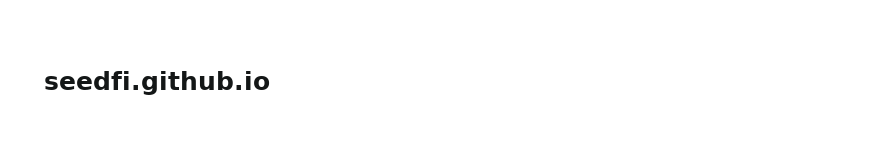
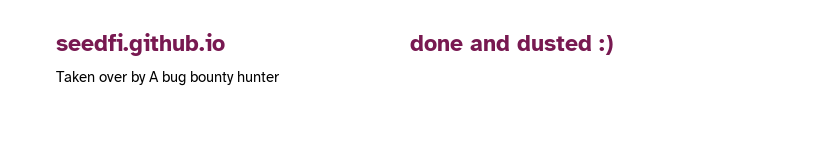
(270, 83) none -> [56,71,280,86] [410,35,613,55] // Taken over by A bug bounty hunter // done and dusted :)

